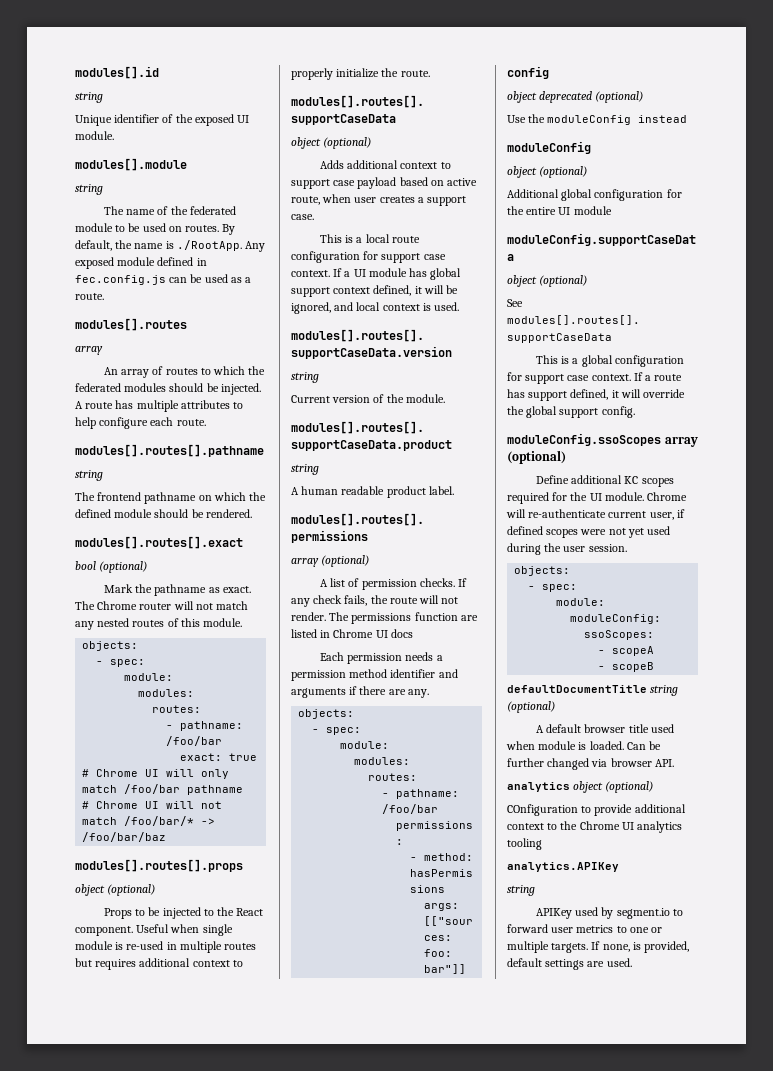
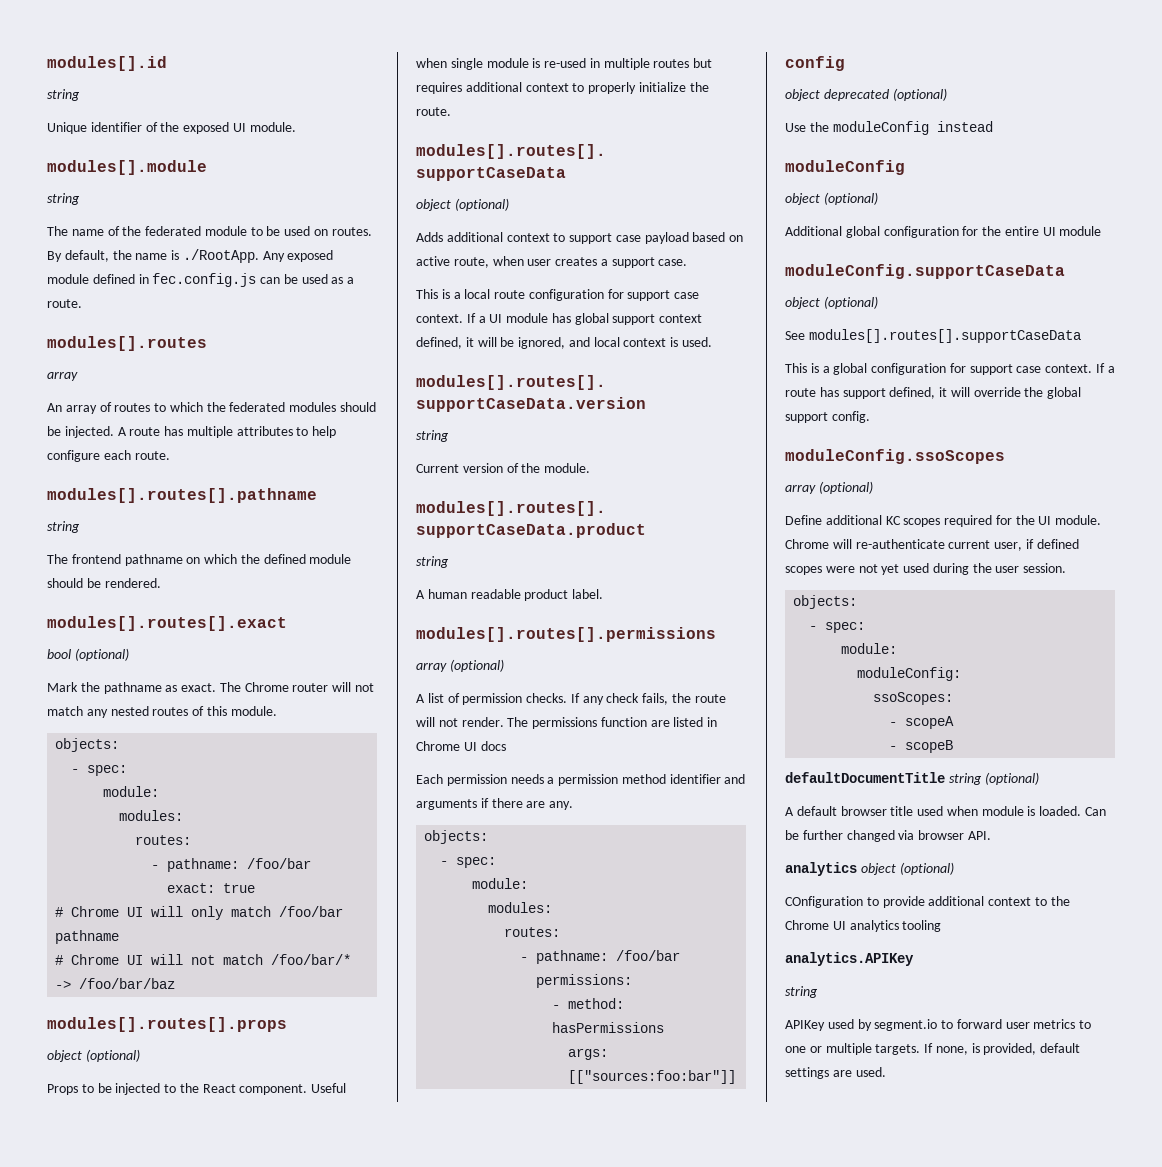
(661, 439) none -> (1005, 456) //

